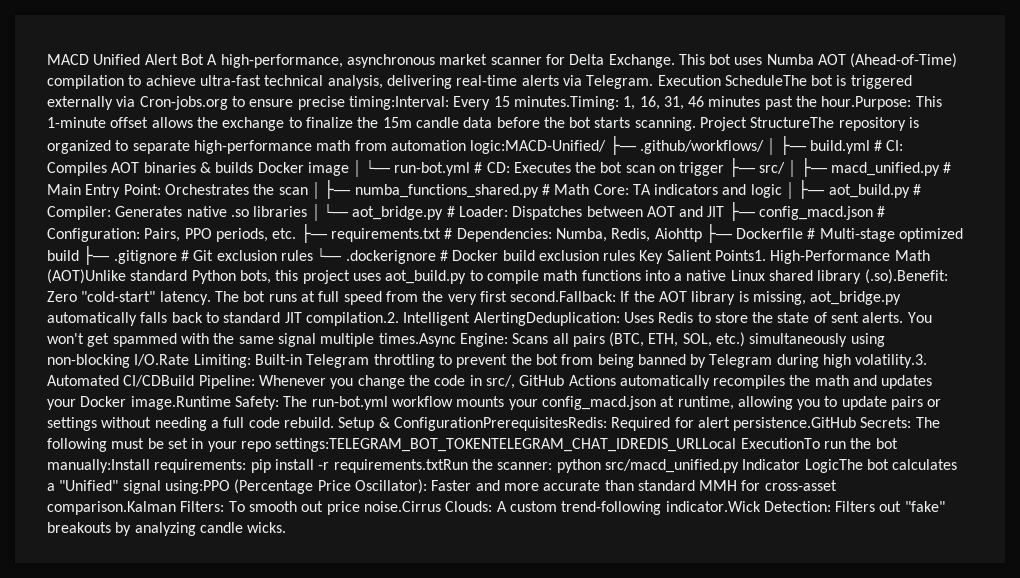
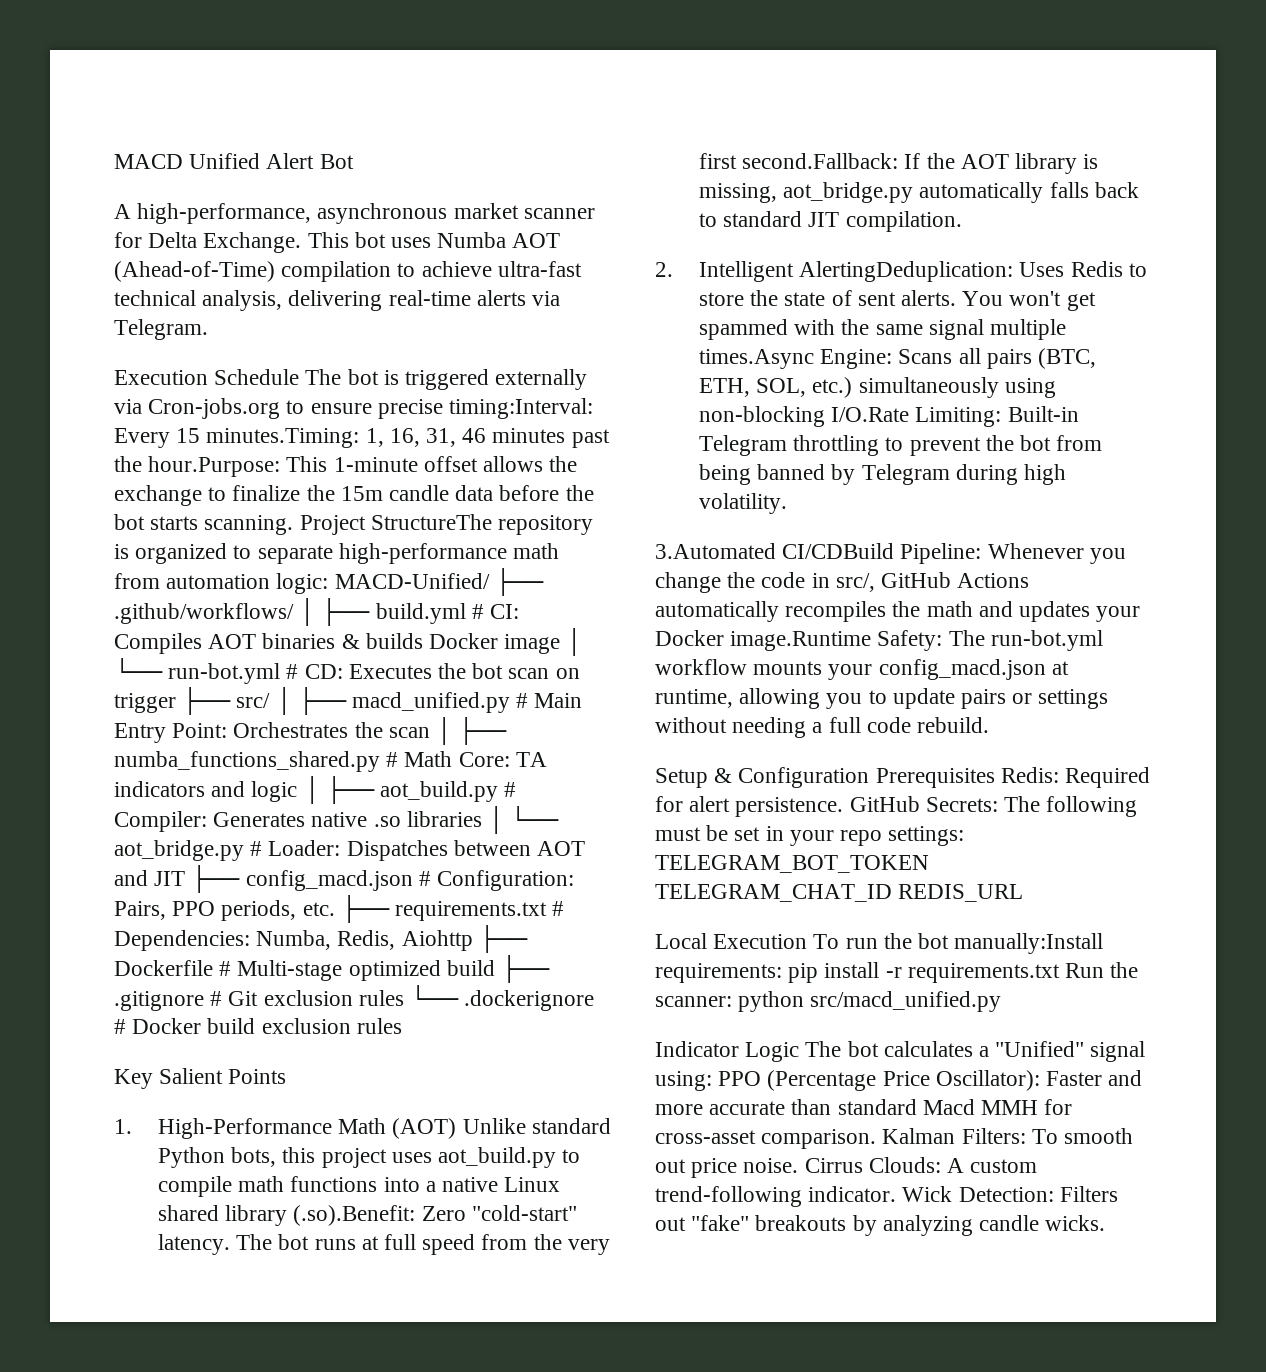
(204, 59) none -> (354, 161) //
[657,75,807,86] Execution ScheduleThe -> [114,369,342,385] // Execution Schedule The
[470,140,607,154] logic:MACD-Unified/ -> [276,573,490,594] logic: MACD-Unified/
(636, 255) none -> (402, 1026) //
[715,250,930,264] [47,269,126,284] Points1. High-Performance Math (AOT)Unlike -> [228,1069,287,1084] [114,1118,526,1139] Points // 1. High-Performance Math (AOT) Unlike
[305,312,399,326] compilation.2. -> [845,211,962,232] [655,262,673,277] compilation. // 2.
[855,354,928,368] [47,375,119,386] volatility.3. Automated -> [698,493,787,514] [655,543,776,559] volatility. // 3.Automated
(334, 422) none -> (990, 725) //
[393,417,607,431] ConfigurationPrerequisitesRedis: -> [738,767,1059,788] Configuration Prerequisites Redis:
[733,417,857,431] persistence.GitHub -> [735,796,920,817] persistence. GitHub
[275,438,820,452] settings:TELEGRAM_BOT_TOKENTELEGRAM_CHAT_IDREDIS_URLLocal ExecutionTo -> [888,826,965,846] [655,855,929,873] [655,884,1024,902] [655,933,840,949] settings: TELEGRAM_BOT_TOKEN TELEGRAM_CHAT_ID REDIS_URL // Local Execution To
[333,459,468,473] requirements.txtRun -> [907,963,1105,983] requirements.txt Run
[742,459,863,473] Indicator LogicThe -> [655,1041,842,1062] // Indicator Logic The
[164,480,230,494] using:PPO -> [655,1071,762,1091] using: PPO
(695, 485) none -> [922,1099,975,1115] Macd
[47,501,176,515] comparison.Kalman -> [761,1128,956,1149] comparison. Kalman
[363,501,441,512] noise.Cirrus -> [743,1158,863,1173] noise. Cirrus
[665,501,761,512] indicator.Wick -> [808,1186,953,1202] indicator. Wick

